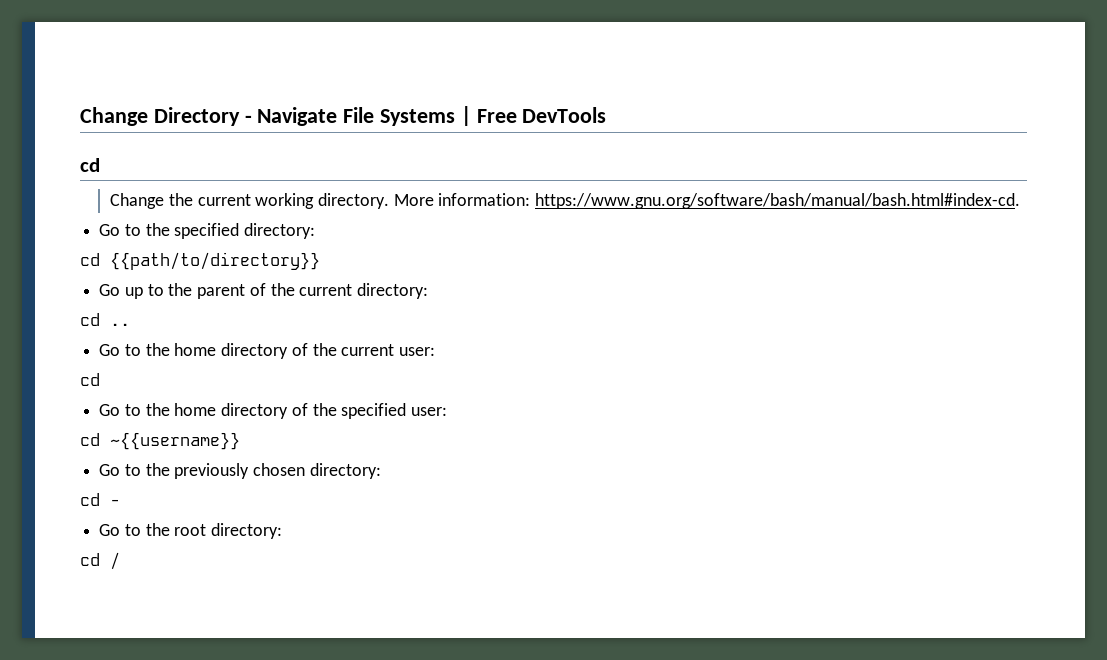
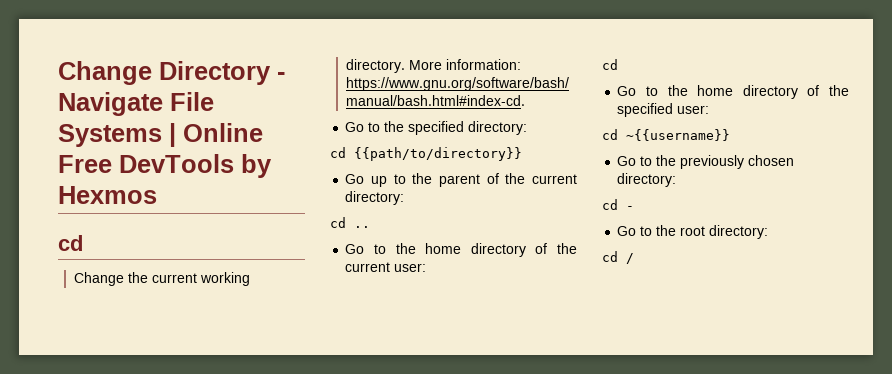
(471, 116) none -> [183,123,263,142] Online
(607, 115) none -> [241,154,272,178] [58,186,157,204] by Hexmos

